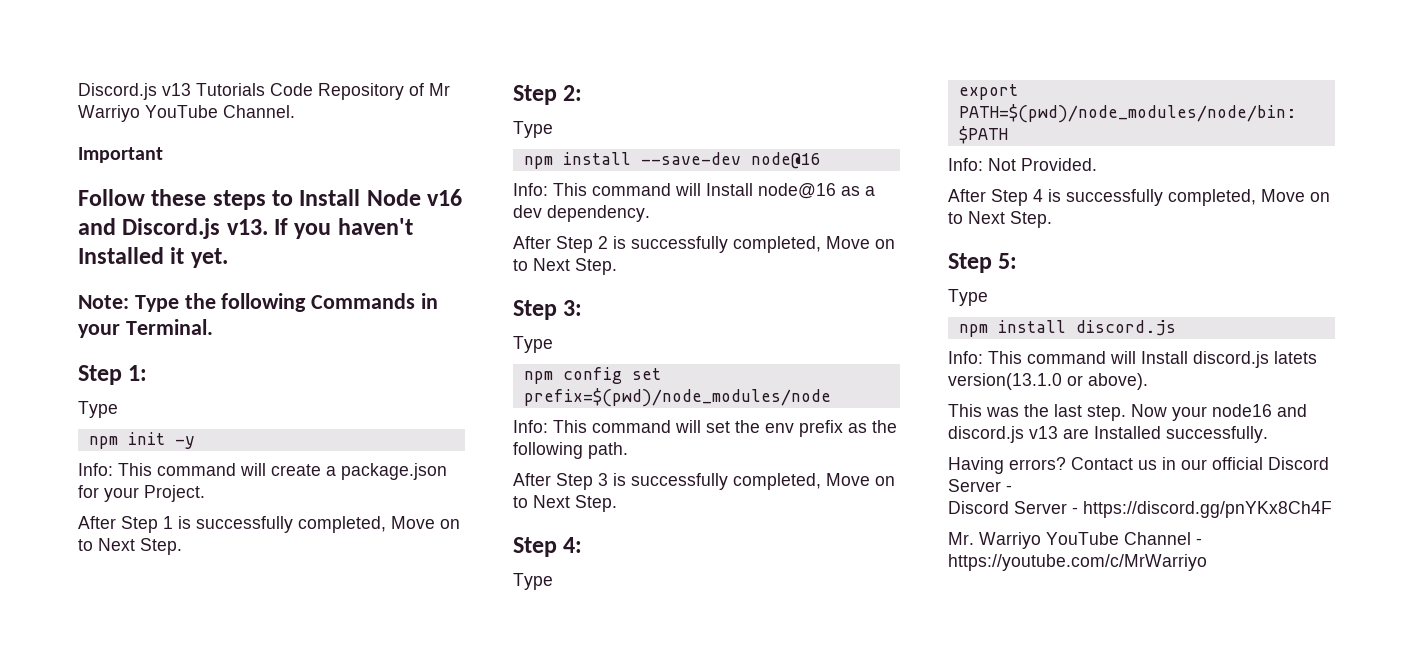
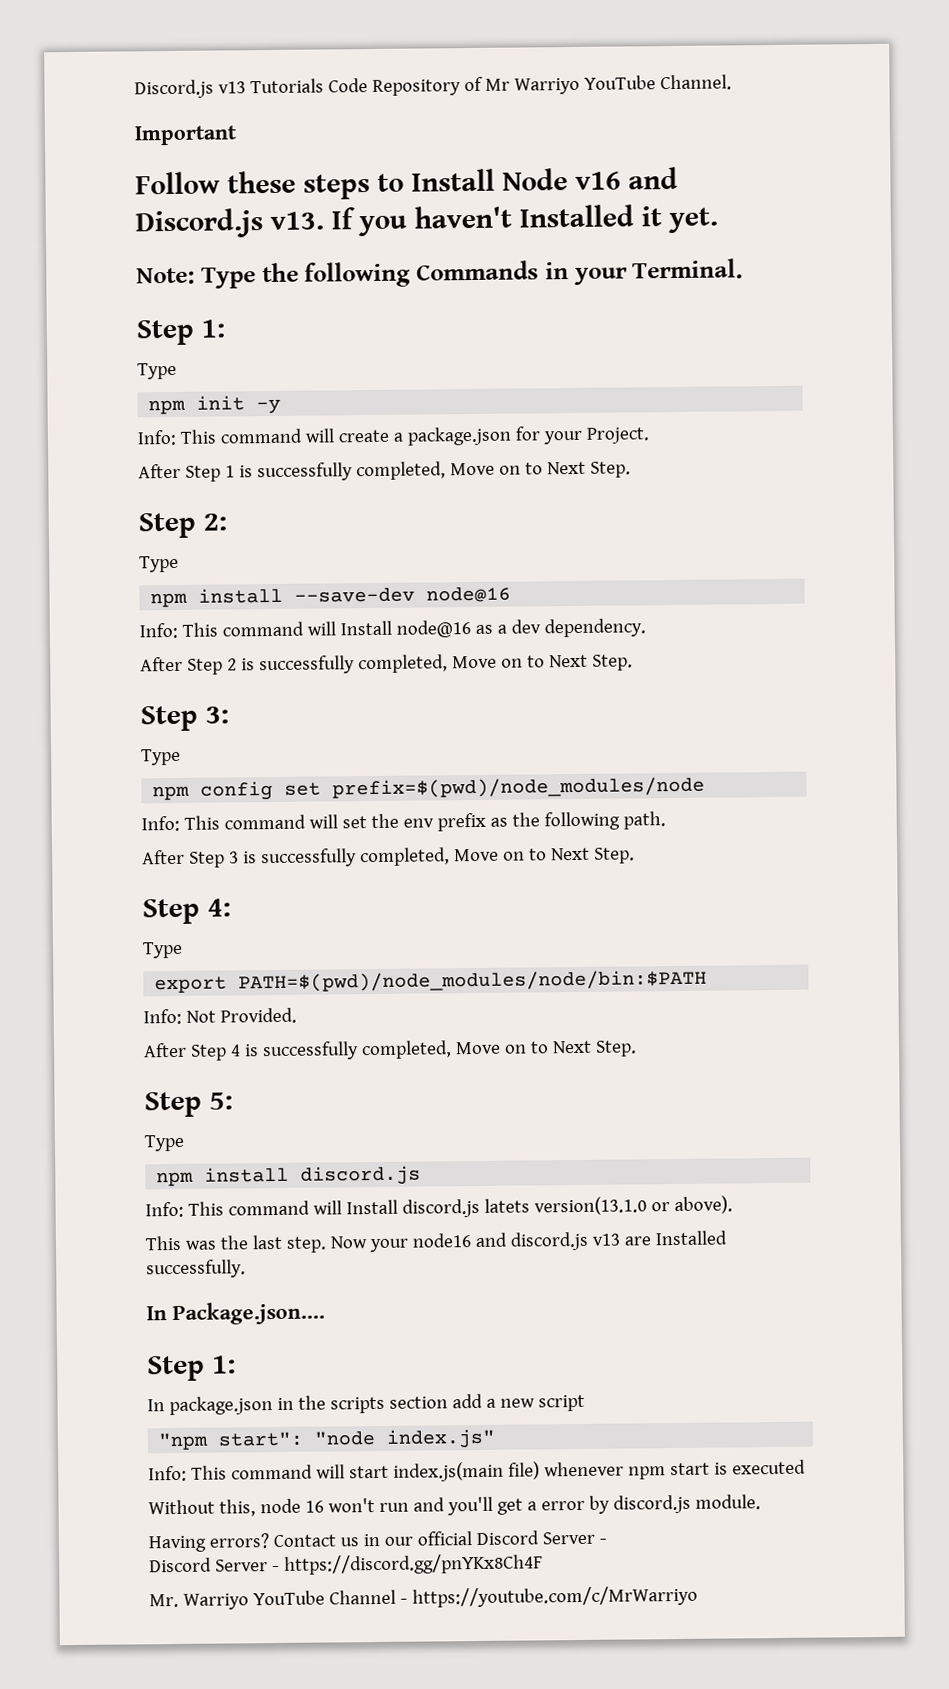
(1268, 434) none -> [146,1301,325,1326] [147,1355,236,1382] [147,1393,585,1416] [158,1428,497,1451] [148,1459,806,1482] [148,1494,761,1517] // In Package.json.... // Step 1: // In package.json in the scripts section add a new script // "npm start": "node index.js" // Info: This command will start index.js(main file) whenever npm start is executed // Without this, node 16 won't run and you'll get a error by discord.js module.

